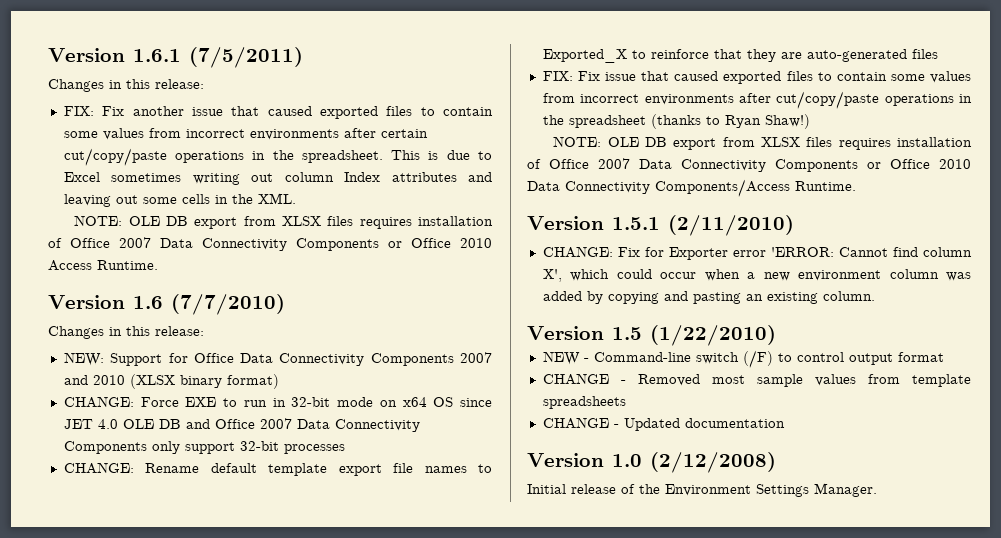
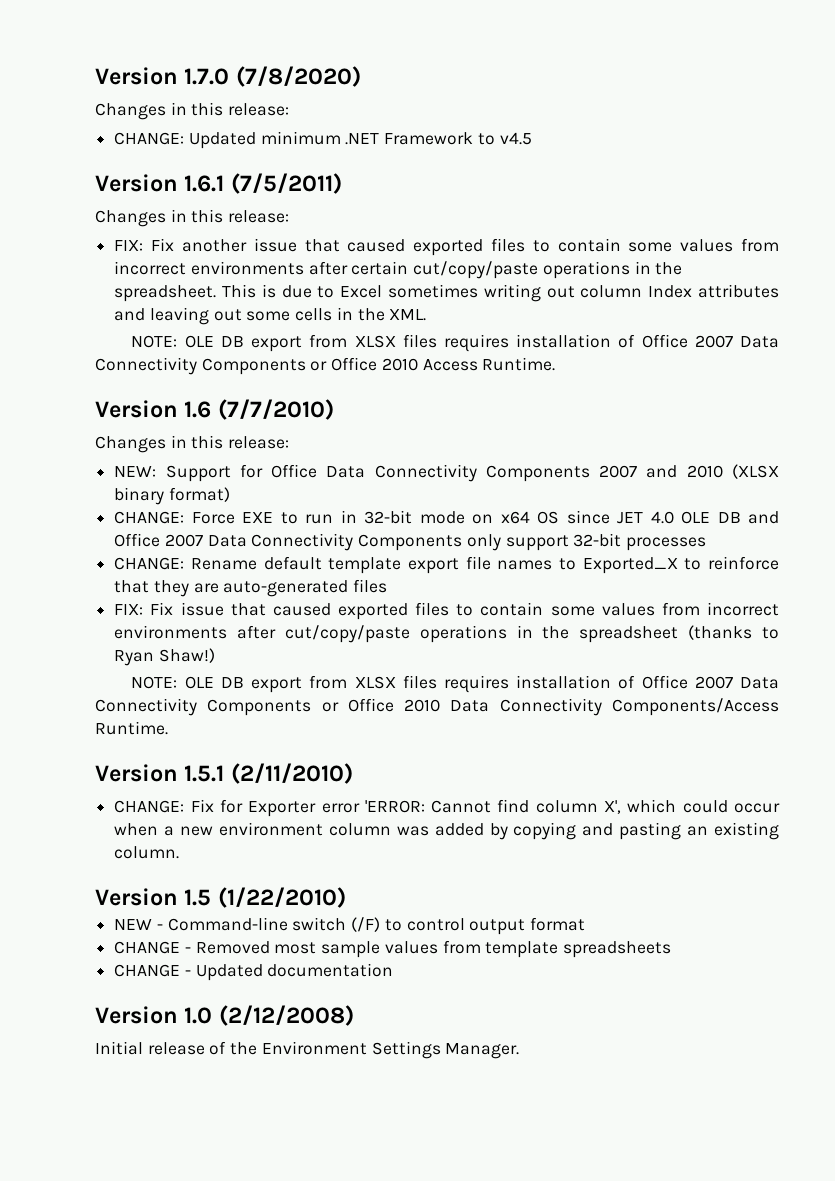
[48,48,125,62] Version -> [95,66,361,87] [95,102,290,120] [114,131,532,149] [95,174,178,192] Version 1.7.0 (7/8/2020) // Changes in this release: // CHANGE: Updated minimum .NET Framework to v4.5 // Version

